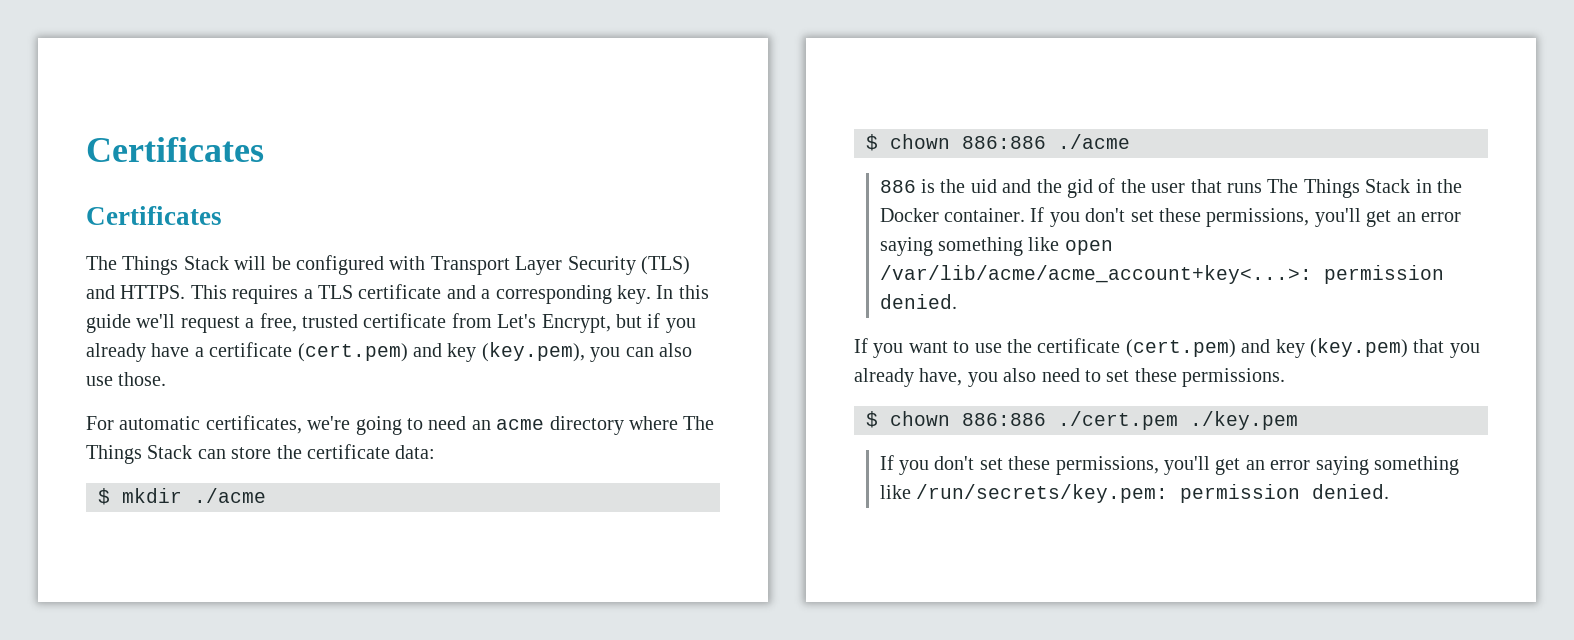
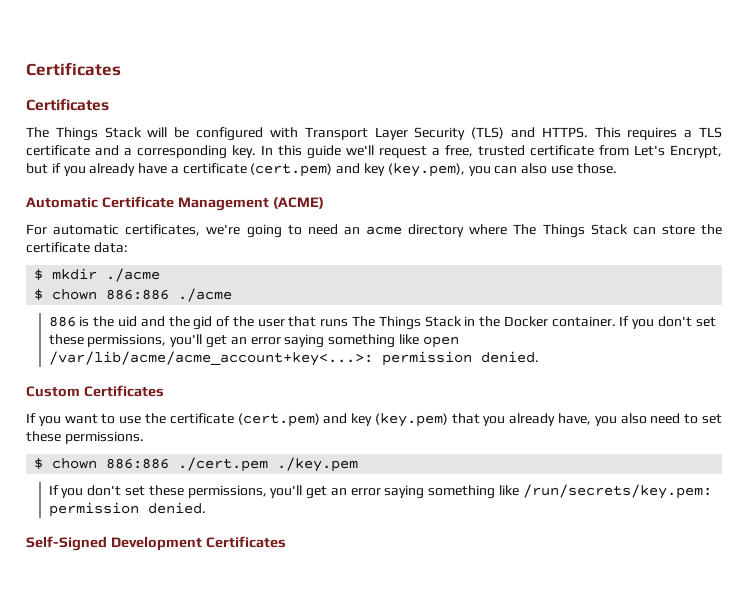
(167, 379) none -> [26,196,324,211] // Automatic Certificate Management (ACME)
(957, 301) none -> [26,385,164,397] // Custom Certificates
(1390, 491) none -> [26,536,286,551] // Self-Signed Development Certificates

